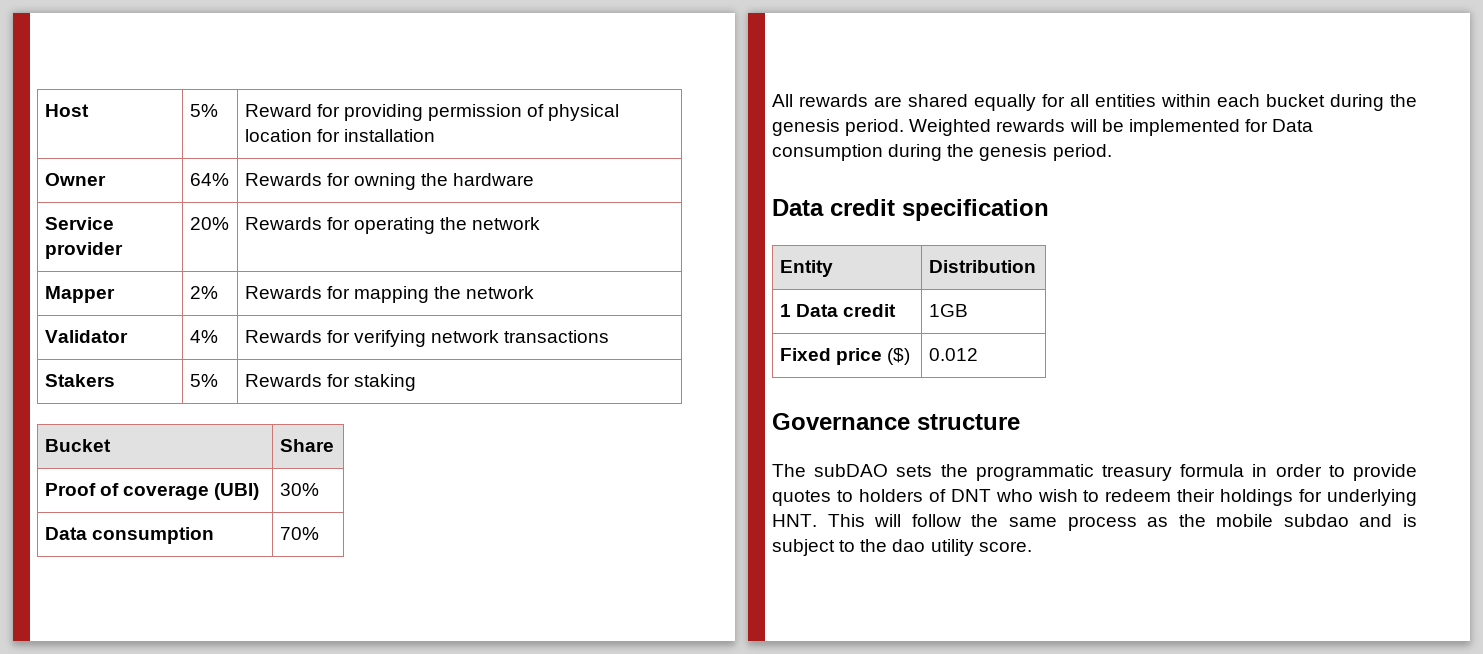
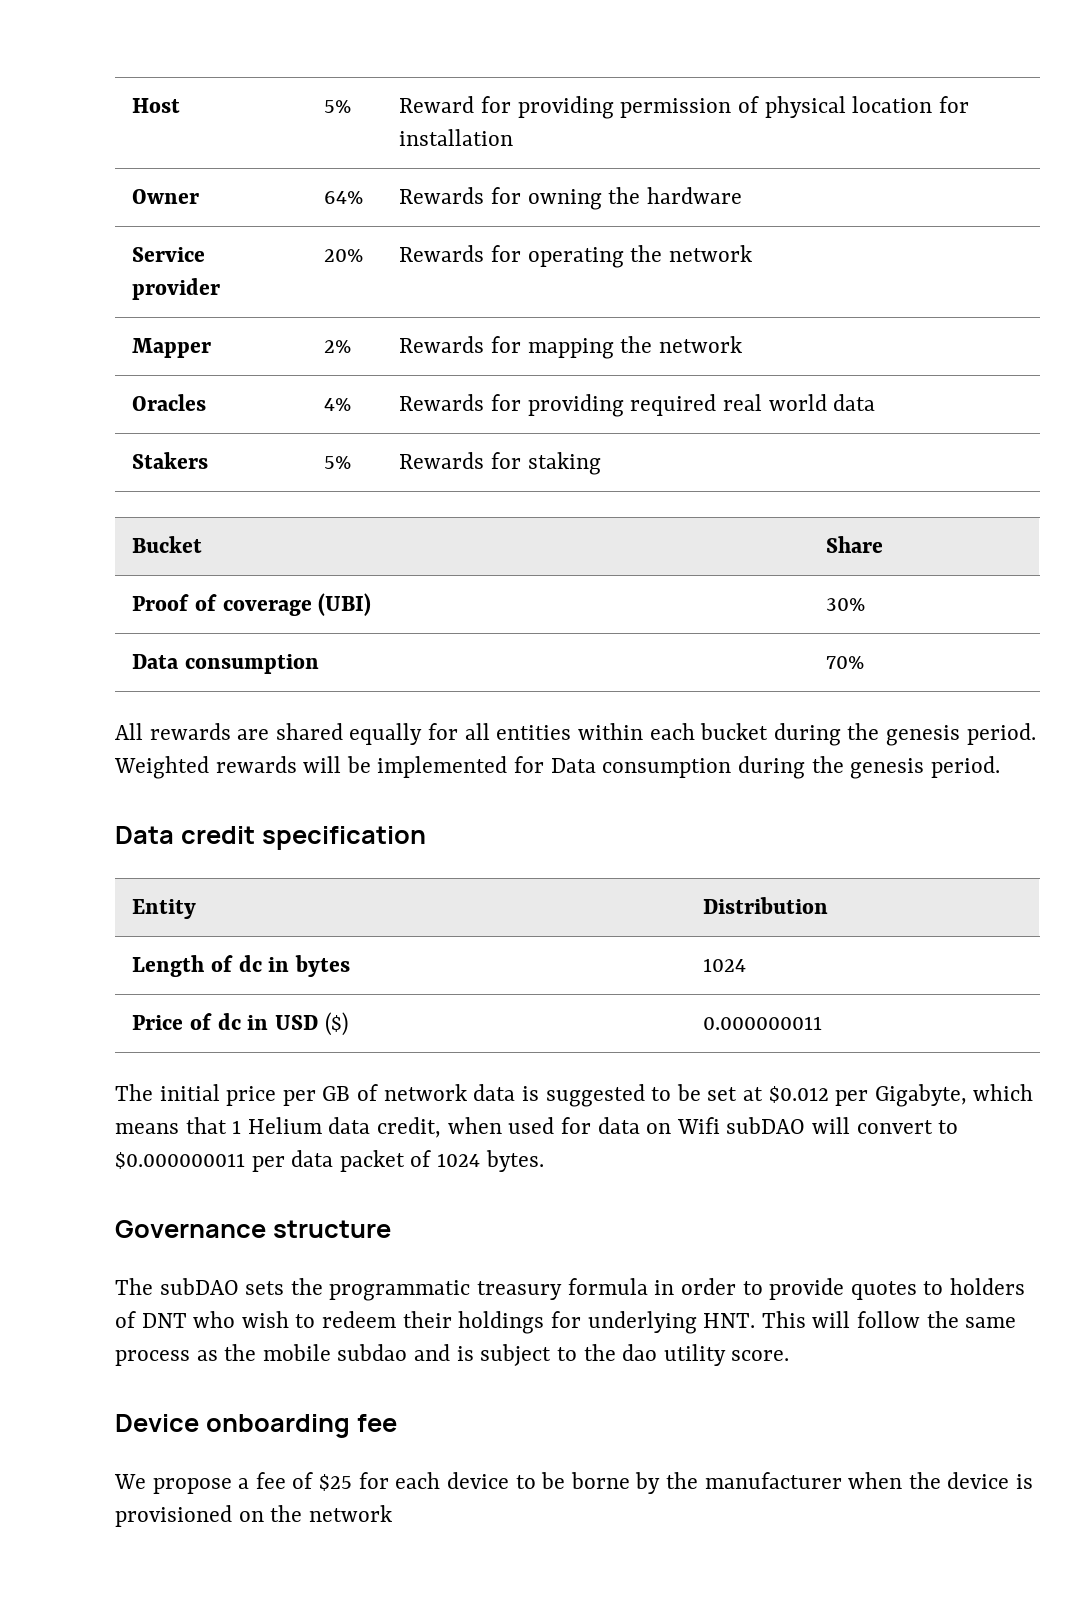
[44,330,128,343] Validator -> [132,394,207,411] Oracles
[354,330,610,347] verifying network transactions -> [527,394,876,417] providing required real world data
[779,304,897,317] [928,304,968,317] [779,348,911,365] [928,348,978,361] 1 Data credit | 1GB // Fixed price ($) | 0.012 -> [132,955,350,977] [703,958,747,972] [132,1012,348,1036] [703,1016,823,1030] [115,1084,1034,1107] [115,1117,959,1138] [115,1150,544,1172] Length of dc in bytes | 1024 // Price of dc in USD ($) | 0.000000011 // The initial price per GB of network data is suggested to be set at $0.012 per Gigabyte, which means that 1 Helium data credit, when used for data on Wifi subDAO will convert to $0.000000011 per data packet of 1024 bytes.
(1032, 546) none -> [115,1414,397,1438] [114,1472,1034,1494] [115,1505,392,1527] // Device onboarding fee // We propose a fee of $25 for each device to be borne by the manufacturer when the device is provisioned on the network

